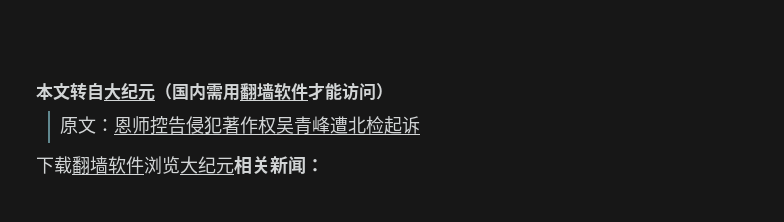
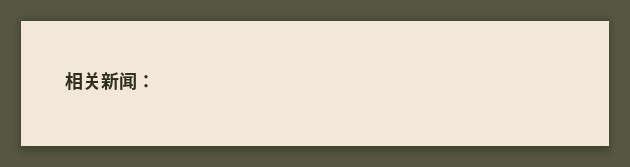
[36,82,393,101] [60,116,421,135] [36,156,234,174] 本文转自大纪元（国内需用翻墙软件才能访问） // 原文：恩师控告侵犯著作权吴青峰遭北检起诉 // 下载翻墙软件浏览大纪元 -> (65, 81) none

